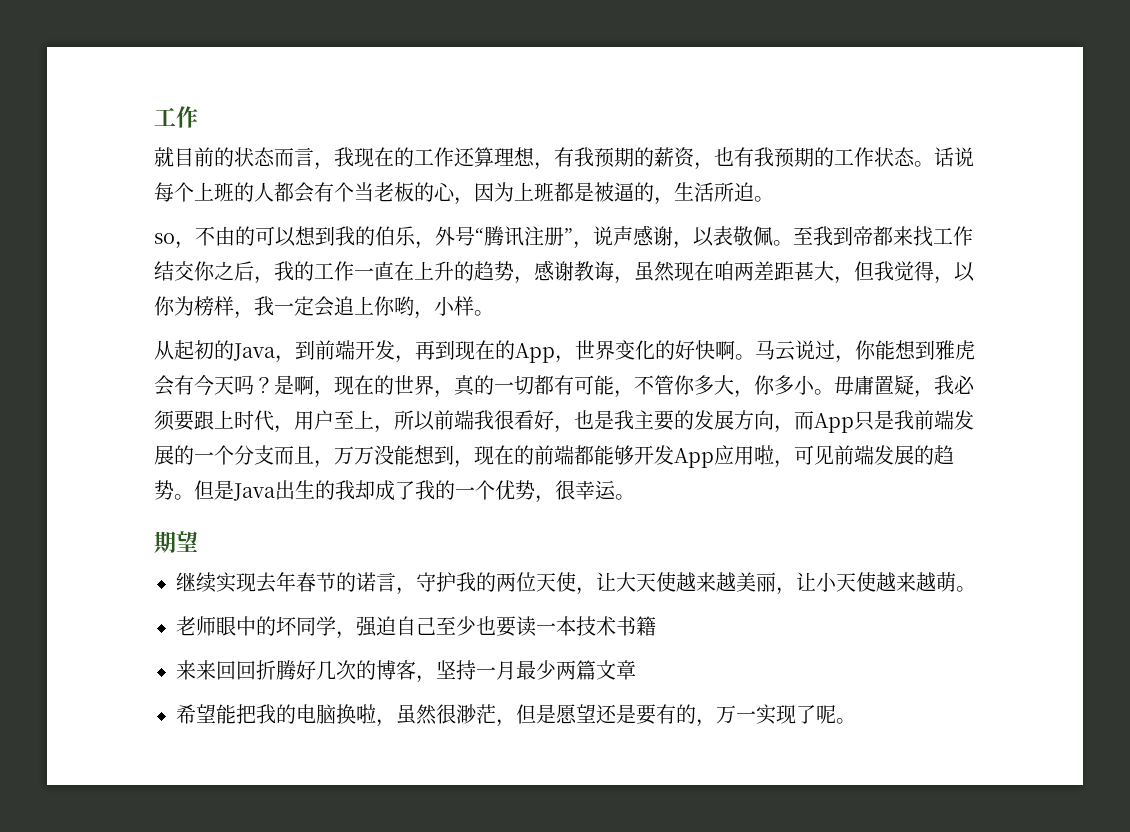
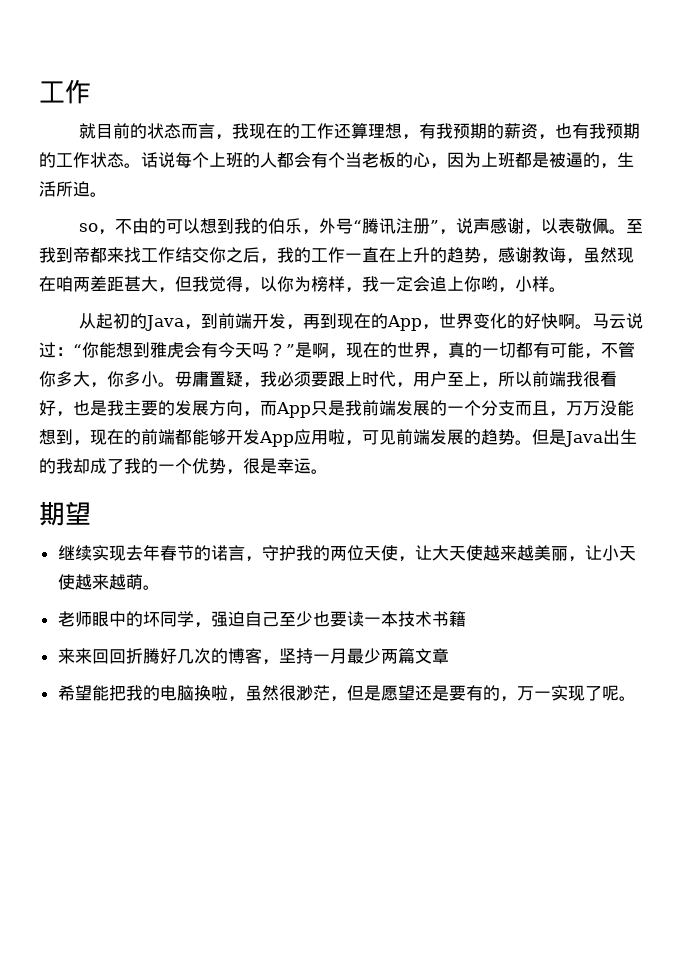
[835,355,855,363] ， -> [56,344,82,356] ：“
(274, 385) none -> [286,344,295,356] ”
(575, 490) none -> [260,458,277,474] 是

